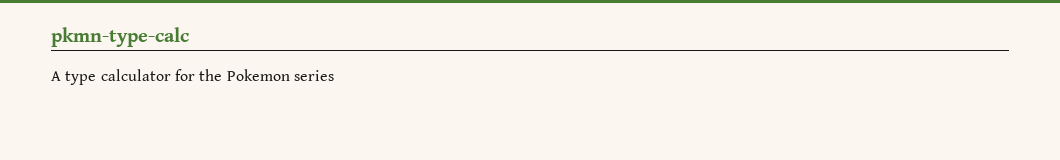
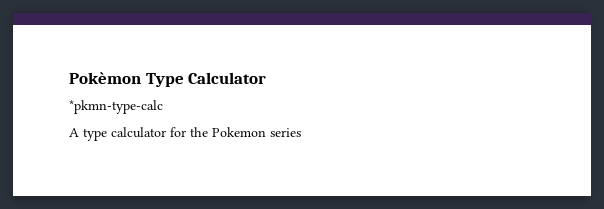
[51,27,189,47] pkmn-type-calc -> [69,72,267,87] [69,100,163,114] Pokèmon Type Calculator // *pkmn-type-calc

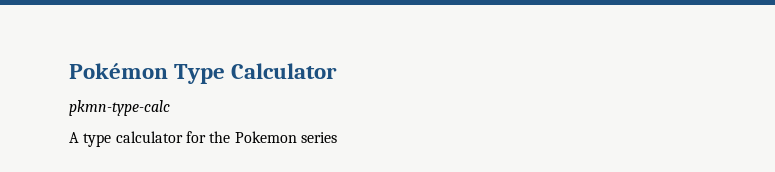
[69,72,141,84] Pokèmon -> [69,63,168,79] Pokémon
[69,100,163,114] *pkmn-type-calc -> [69,100,170,116] pkmn-type-calc

